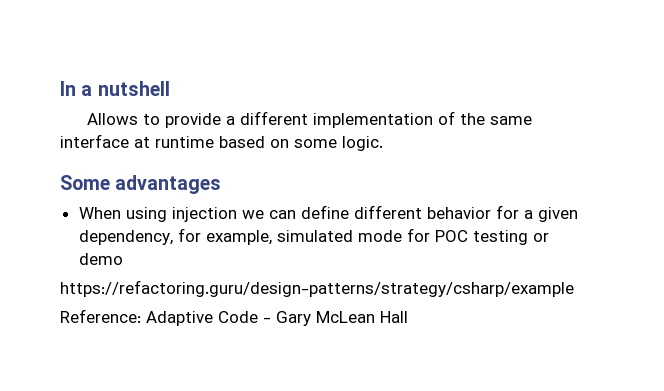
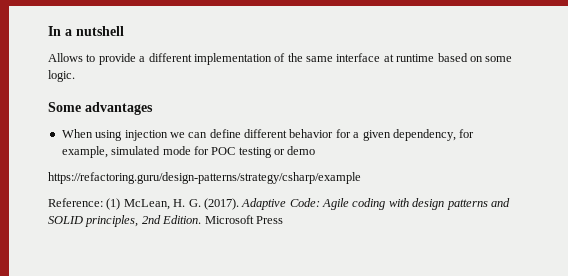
[146,311,408,326] Adaptive Code - Gary McLean Hall -> [106,198,510,210] [48,215,283,227] (1) McLean, H. G. (2017). Adaptive Code: Agile coding with design patterns and SOLID principles, 2nd Edition. Microsoft Press

